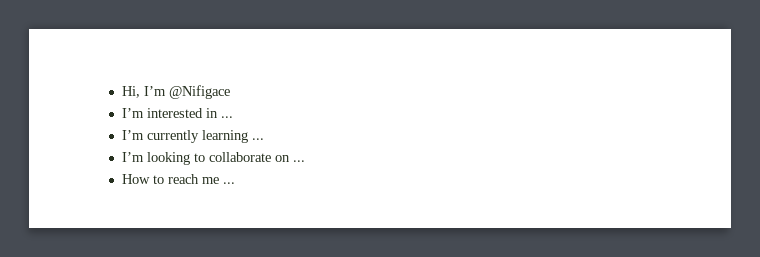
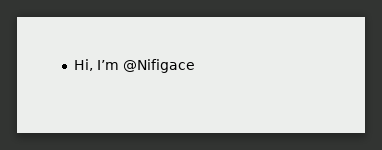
[121,108,233,118] [121,130,264,143] [121,152,305,165] [121,174,235,184] // I’m interested in ... // I’m currently learning ... // I’m looking to collaborate on ... // How to reach me ... -> (195, 66) none

